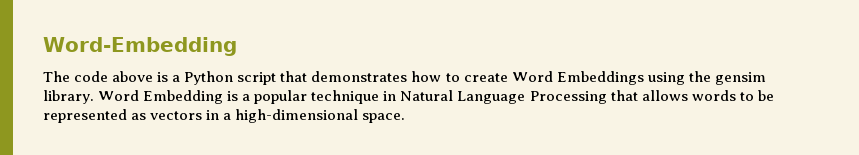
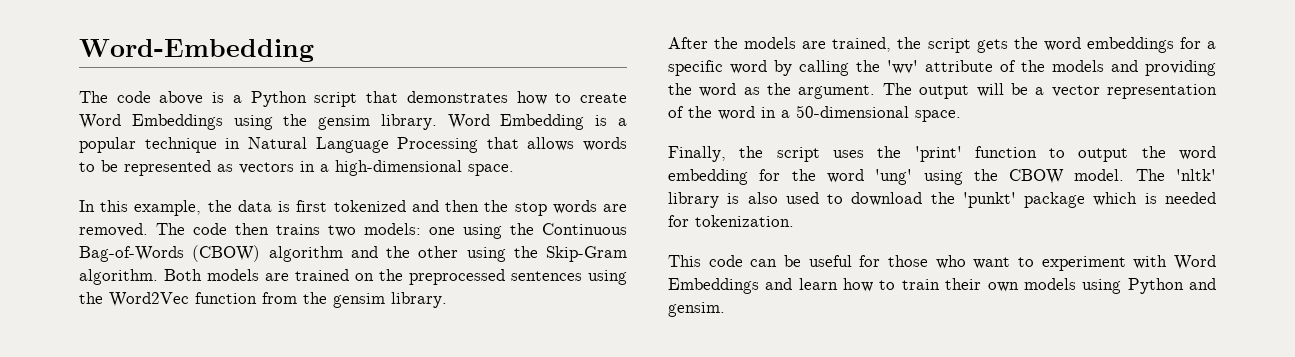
(406, 118) none -> [79,200,627,216] [79,223,627,239] [79,245,627,262] [79,269,627,285] [79,292,447,308] [668,37,1216,53] [668,60,1216,76] [668,83,1217,99] [668,105,961,122] [668,146,1216,162] [668,169,1216,185] [668,192,1216,208] [668,215,794,227] [668,255,1216,271] [668,278,1216,294] [668,302,725,317] // In this example, the data is first tokenized and then the stop words are removed. The code then trains two models: one using the Continuous Bag-of-Words (CBOW) algorithm and the other using the Skip-Gram algorithm. Both models are trained on the preprocessed sentences using the Word2Vec function from the gensim library. // After the models are trained, the script gets the word embeddings for a specific word by calling the 'wv' attribute of the models and providing the word as the argument. The output will be a vector representation of the word in a 50-dimensional space. // Finally, the script uses the 'print' function to output the word embedding for the word 'ung' using the CBOW model. The 'nltk' library is also used to download the 'punkt' package which is needed for tokenization. // This code can be useful for those who want to experiment with Word Embeddings and learn how to train their own models using Python and gensim.

